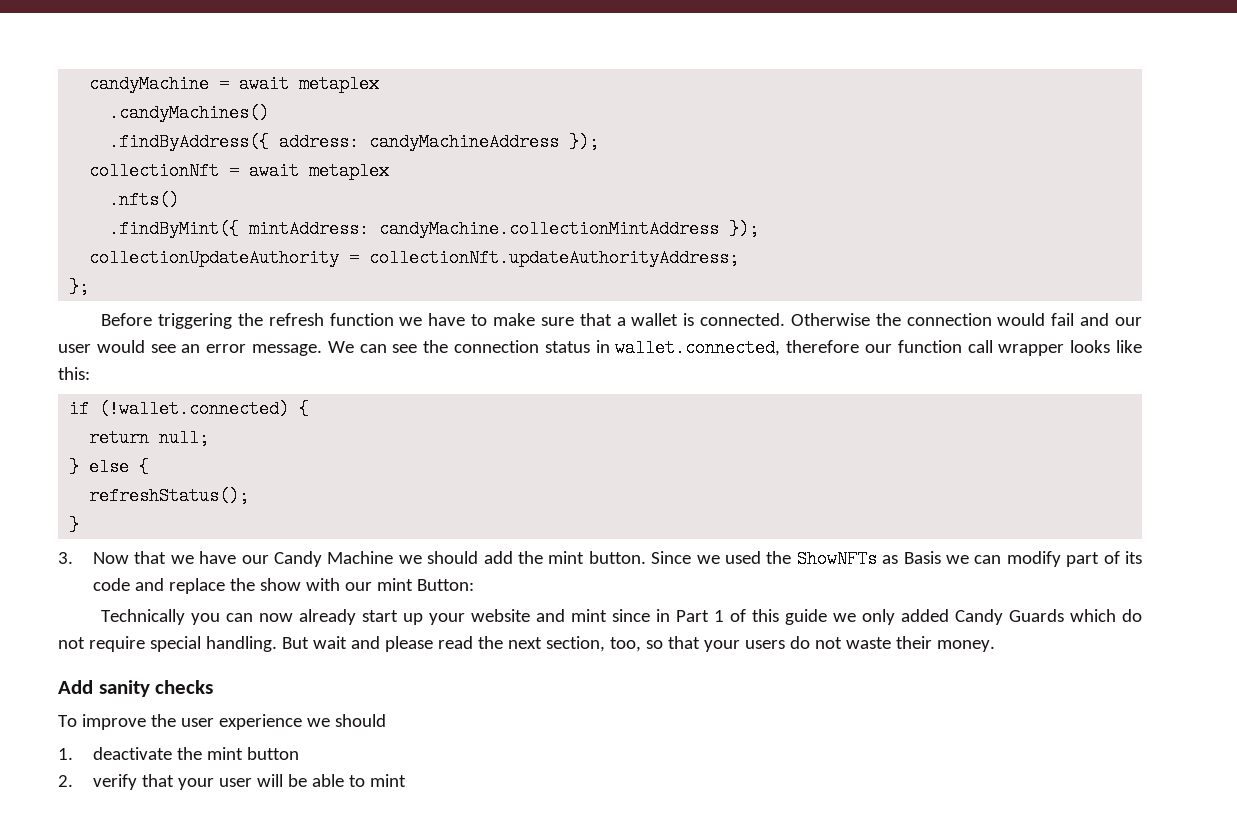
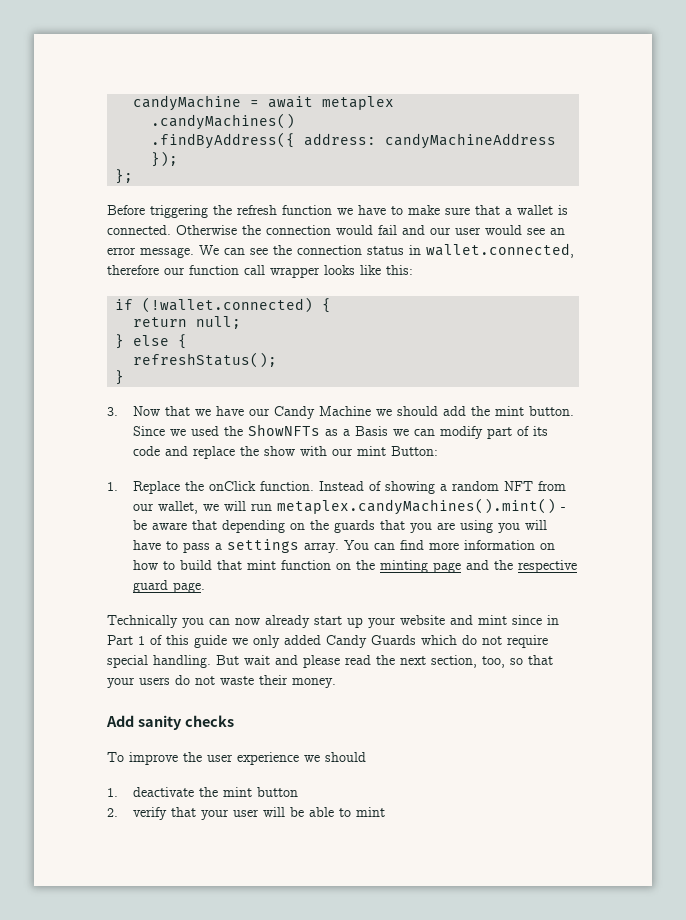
[89,162,390,180] [109,191,180,209] [109,220,760,238] [89,249,740,267] // collectionNft = await metaplex // .nfts() // .findByMint({ mintAddress: candyMachine.collectionMintAddress }); // collectionUpdateAuthority = collectionNft.updateAuthorityAddress; -> (179, 159) none
(899, 559) none -> [342,429,350,436] a
(474, 585) none -> [107,481,566,494] [132,498,566,515] [132,520,547,533] [132,539,555,553] [132,560,577,573] [132,580,205,593] // 1. Replace the onClick function. Instead of showing a random NFT from our wallet, we will run metaplex.candyMachines().mint() - be aware that depending on the guards that you are using you will have to pass a settings array. You can find more information on how to build that mint function on the minting page and the respective guard page.

